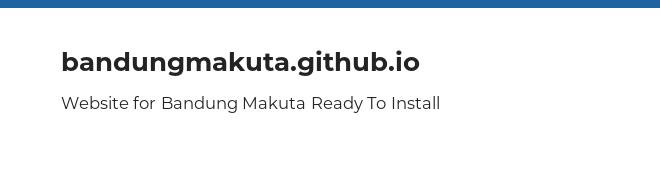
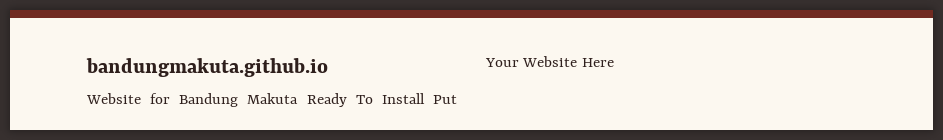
(440, 102) none -> [433,95,458,104] [485,56,614,67] Put Your Website Here

